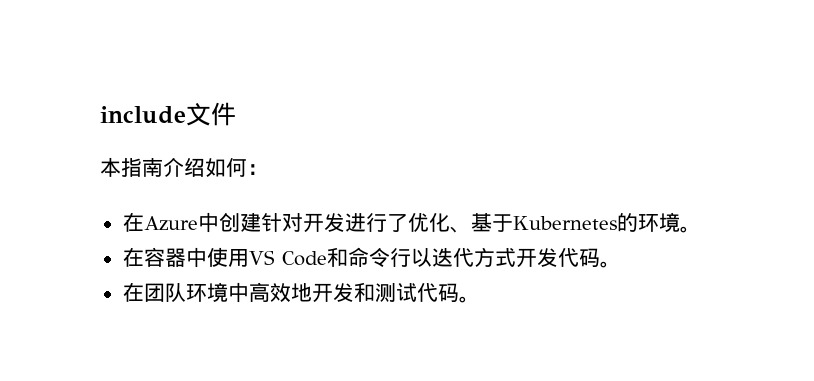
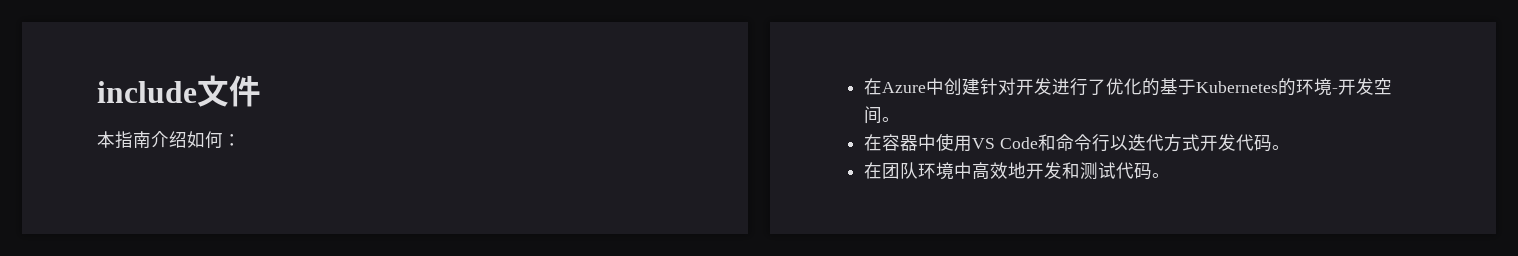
[449,226,471,233] 、 -> [1142,78,1161,96] 的
(680, 222) none -> [1332,78,1393,95] [864,106,883,124] -开发空间

